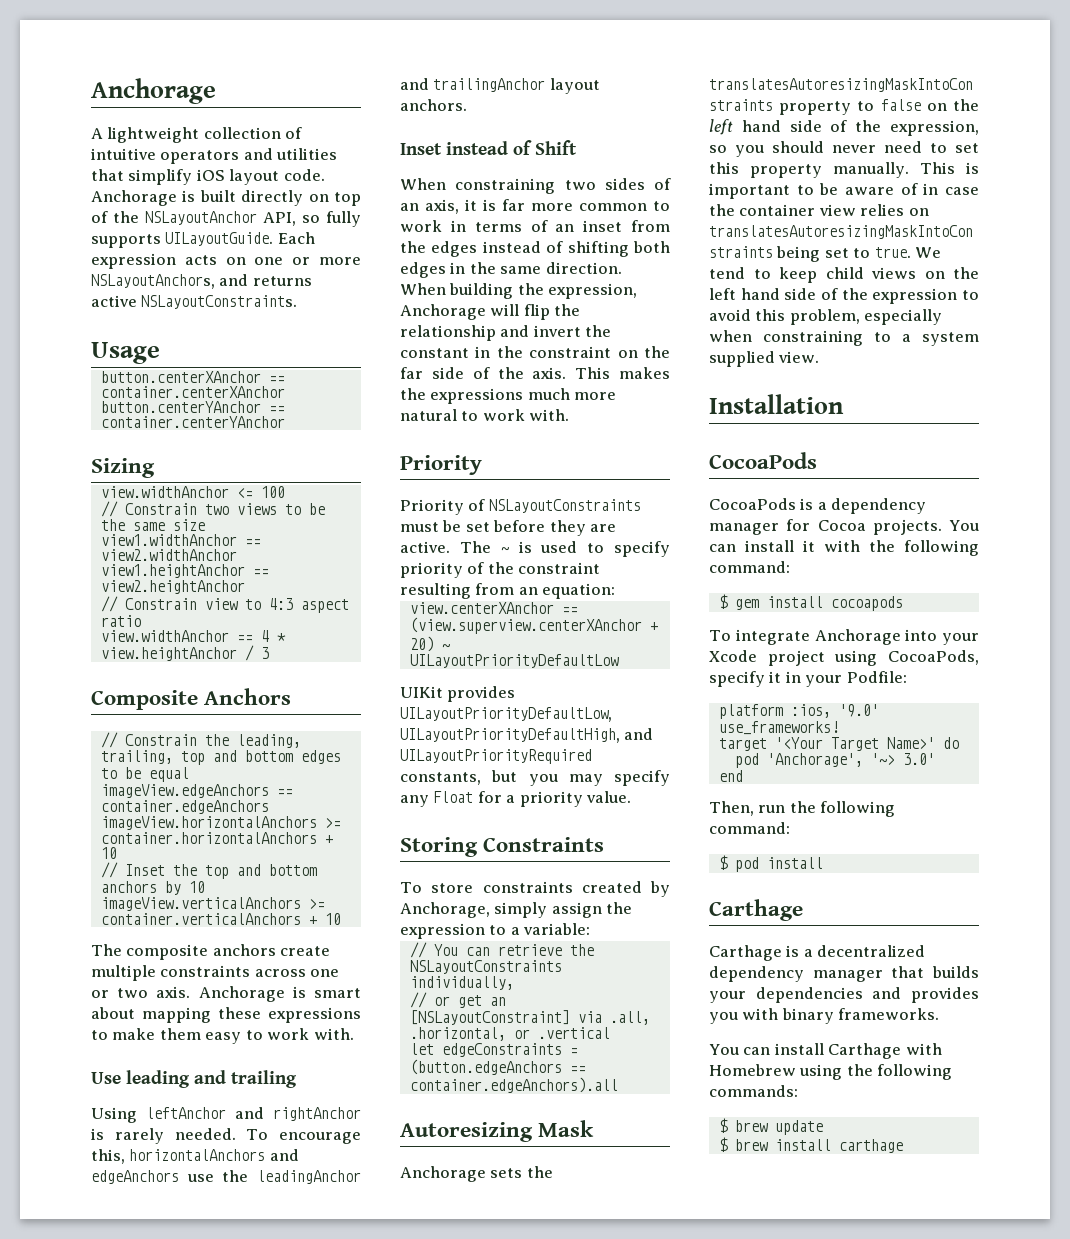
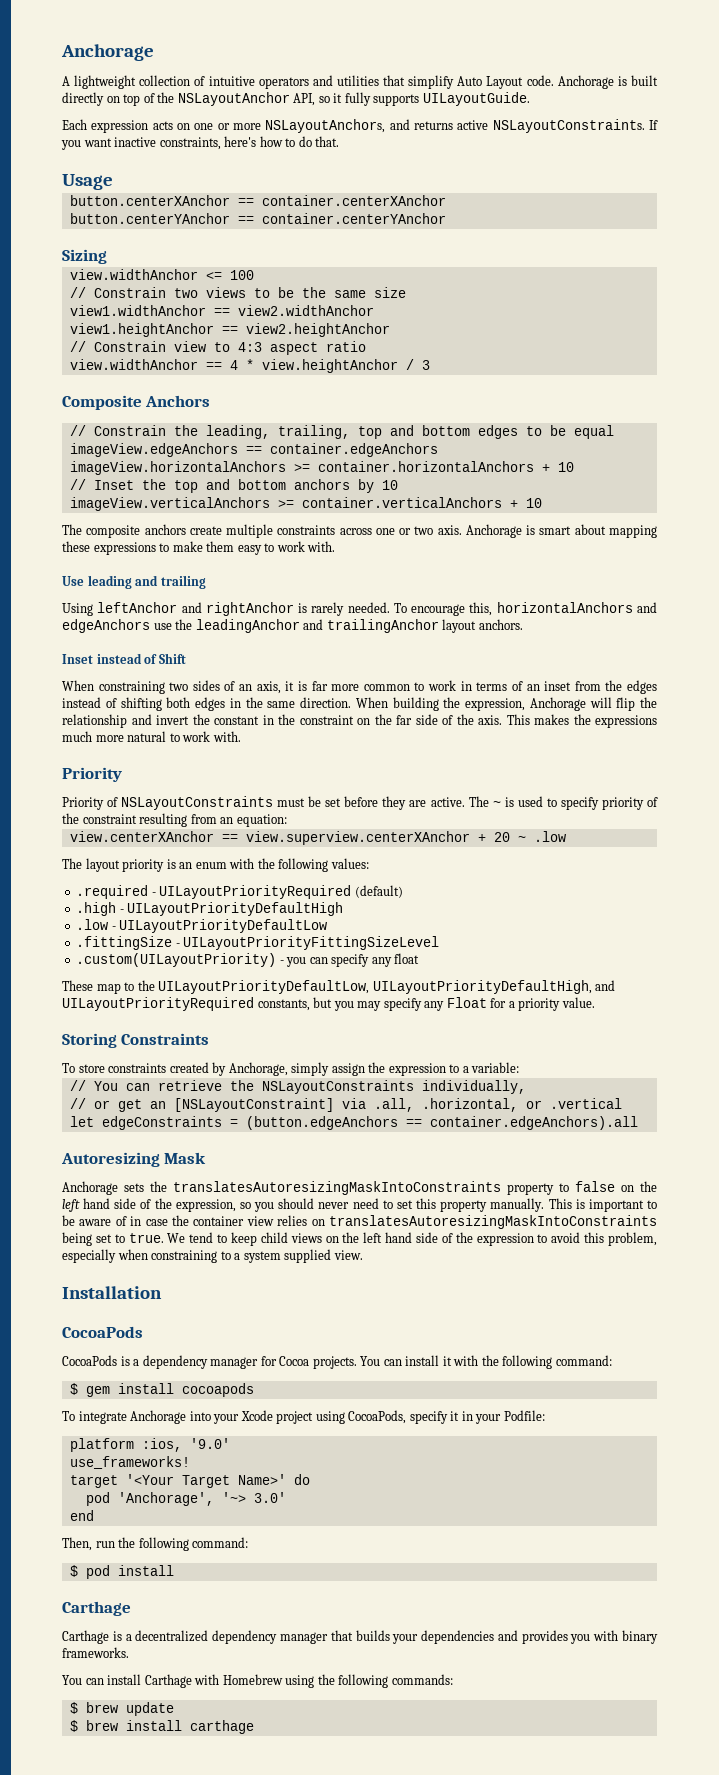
[196,169,280,185] iOS layout -> [457,76,524,89] Auto Layout
(320, 219) none -> [333,93,343,103] it
(274, 239) none -> (530, 99) //
(298, 302) none -> [649,120,658,130] [61,136,340,150] If you want inactive constraints, here's how to do that.
[409,617,658,634] [409,636,450,652] [409,654,619,668] [400,686,516,702] (view.superview.centerXAnchor + 20) ~ UILayoutPriorityDefaultLow // UIKit provides -> [245,831,566,845] [62,858,369,872] [76,885,403,899] [76,902,344,916] [76,919,328,933] [76,936,440,950] [76,953,420,967] [62,980,155,994] view.superview.centerXAnchor + 20 ~ .low // The layout priority is an enum with the following values: // .required - UILayoutPriorityRequired (default) // .high - UILayoutPriorityDefaultHigh // .low - UILayoutPriorityDefaultLow // .fittingSize - UILayoutPriorityFittingSizeLevel // .custom(UILayoutPriority) - you can specify any float // These map to the

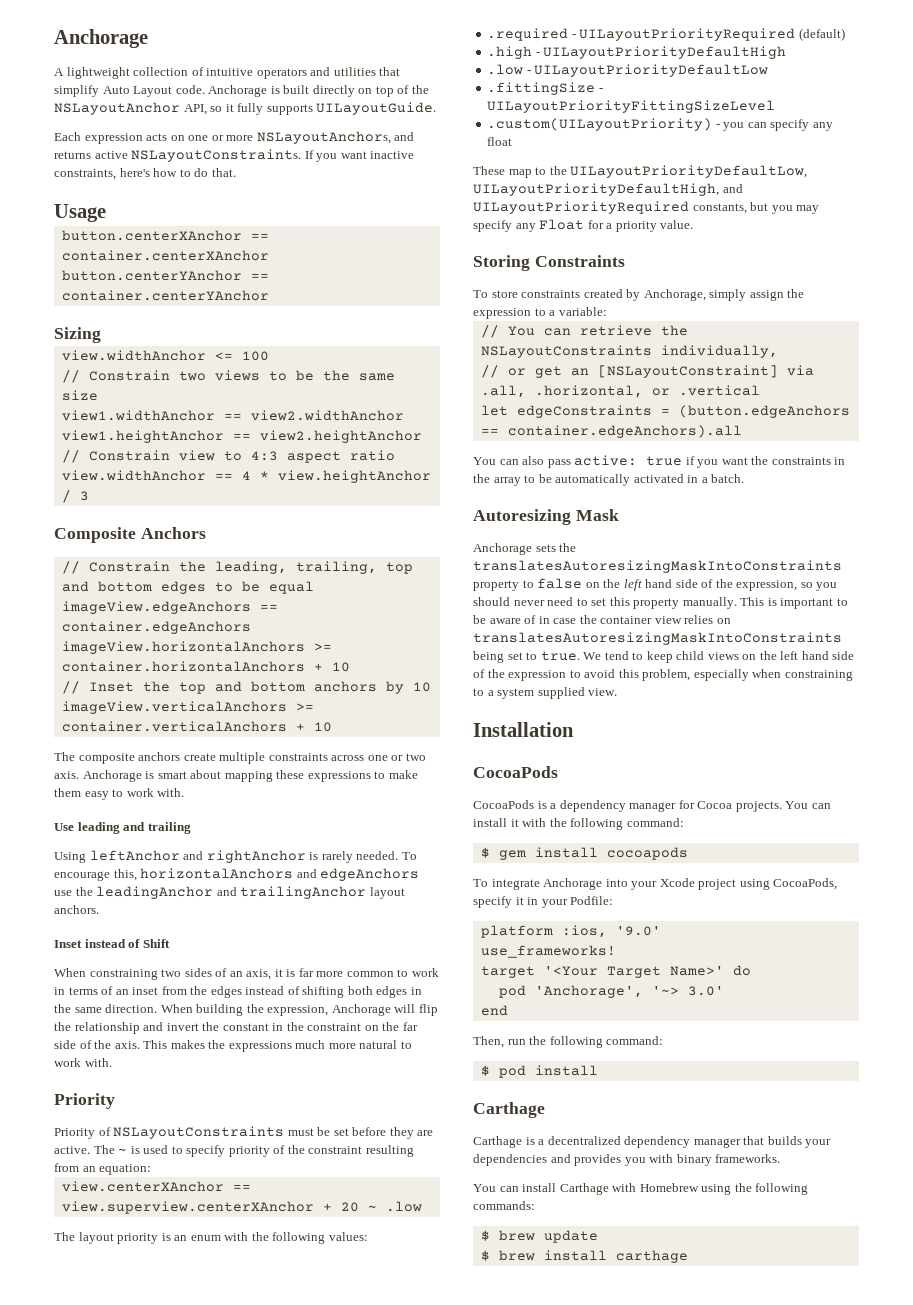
(638, 1123) none -> [473,455,846,468] [473,474,745,486] // You can also pass active: true if you want the constraints in the array to be automatically activated in a batch.

